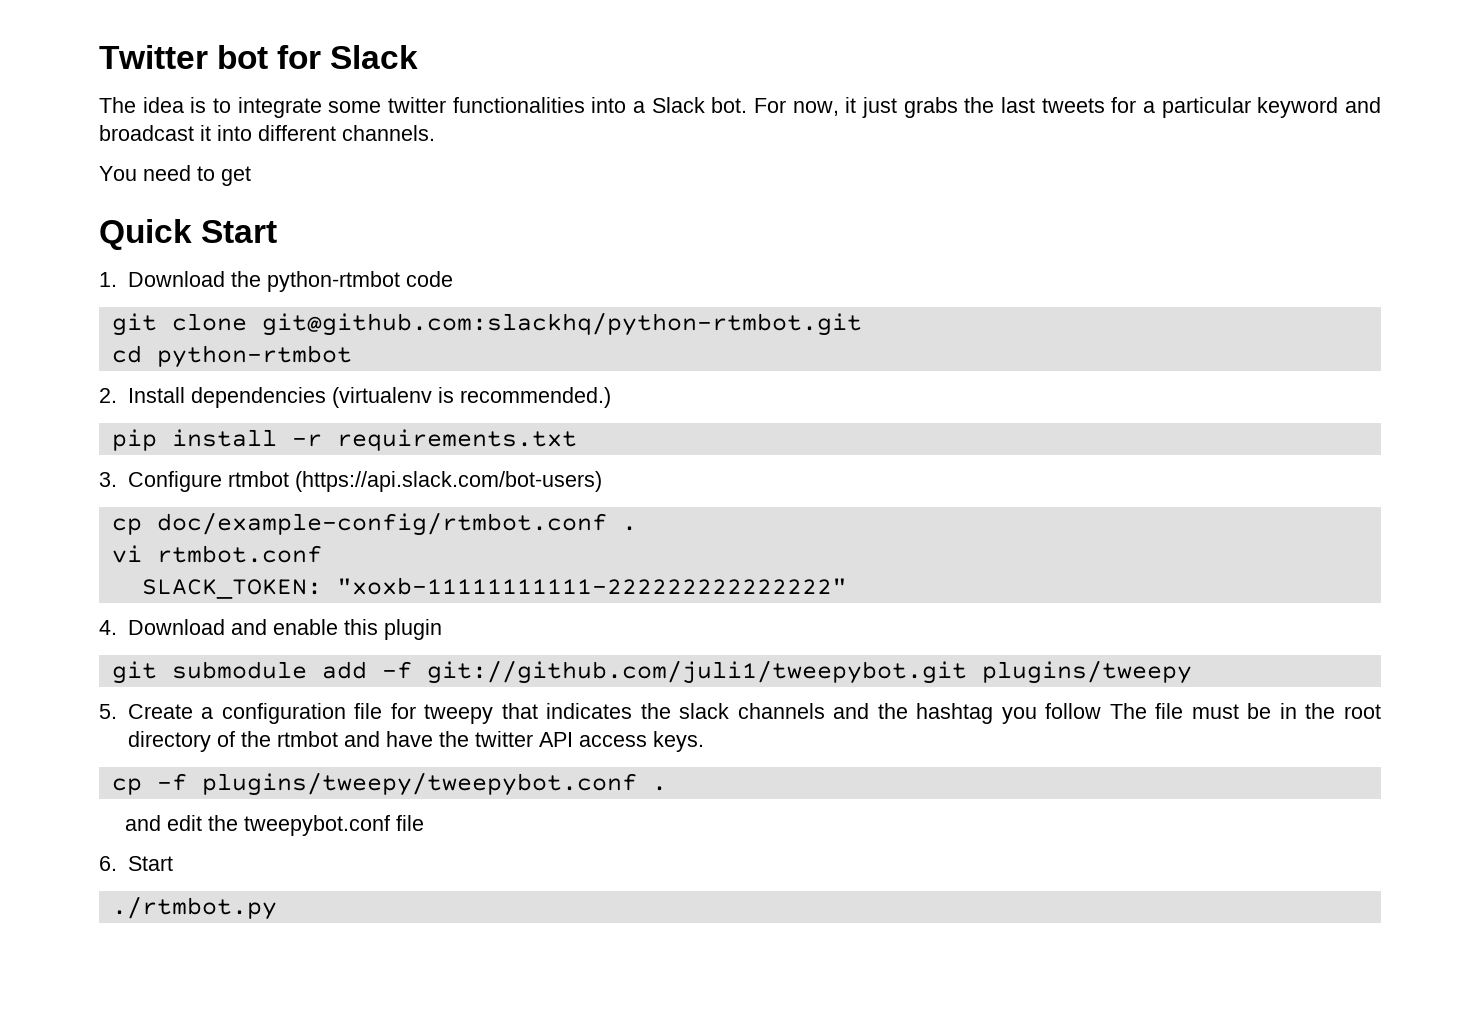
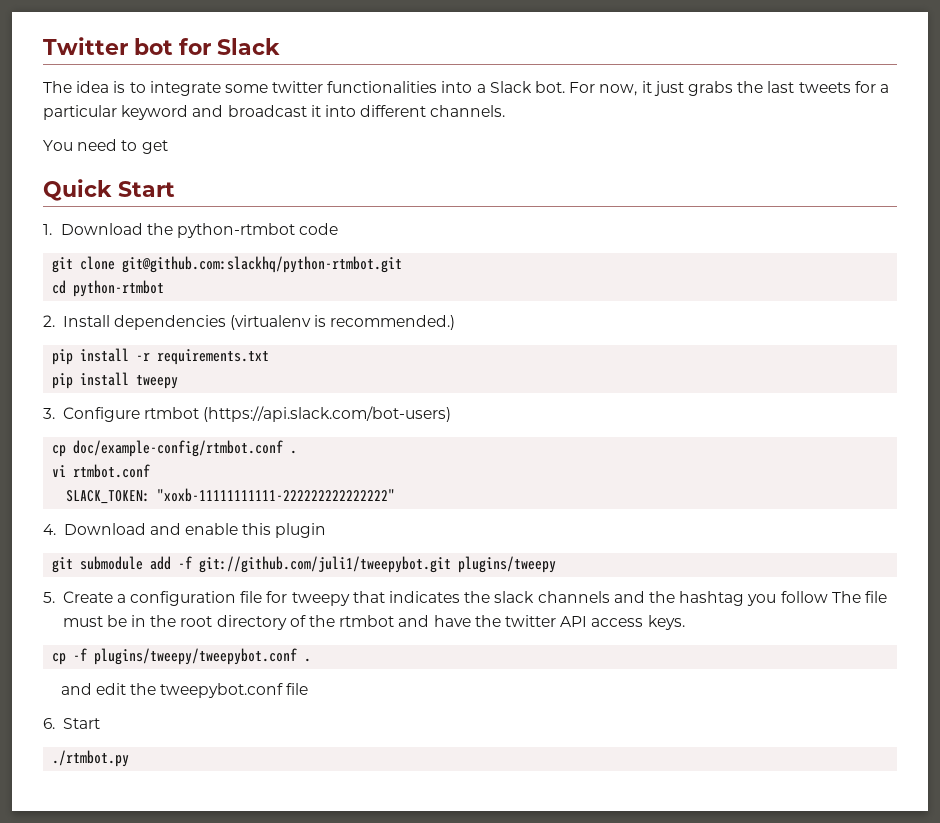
(577, 440) none -> [52,372,179,389] // pip install tweepy

